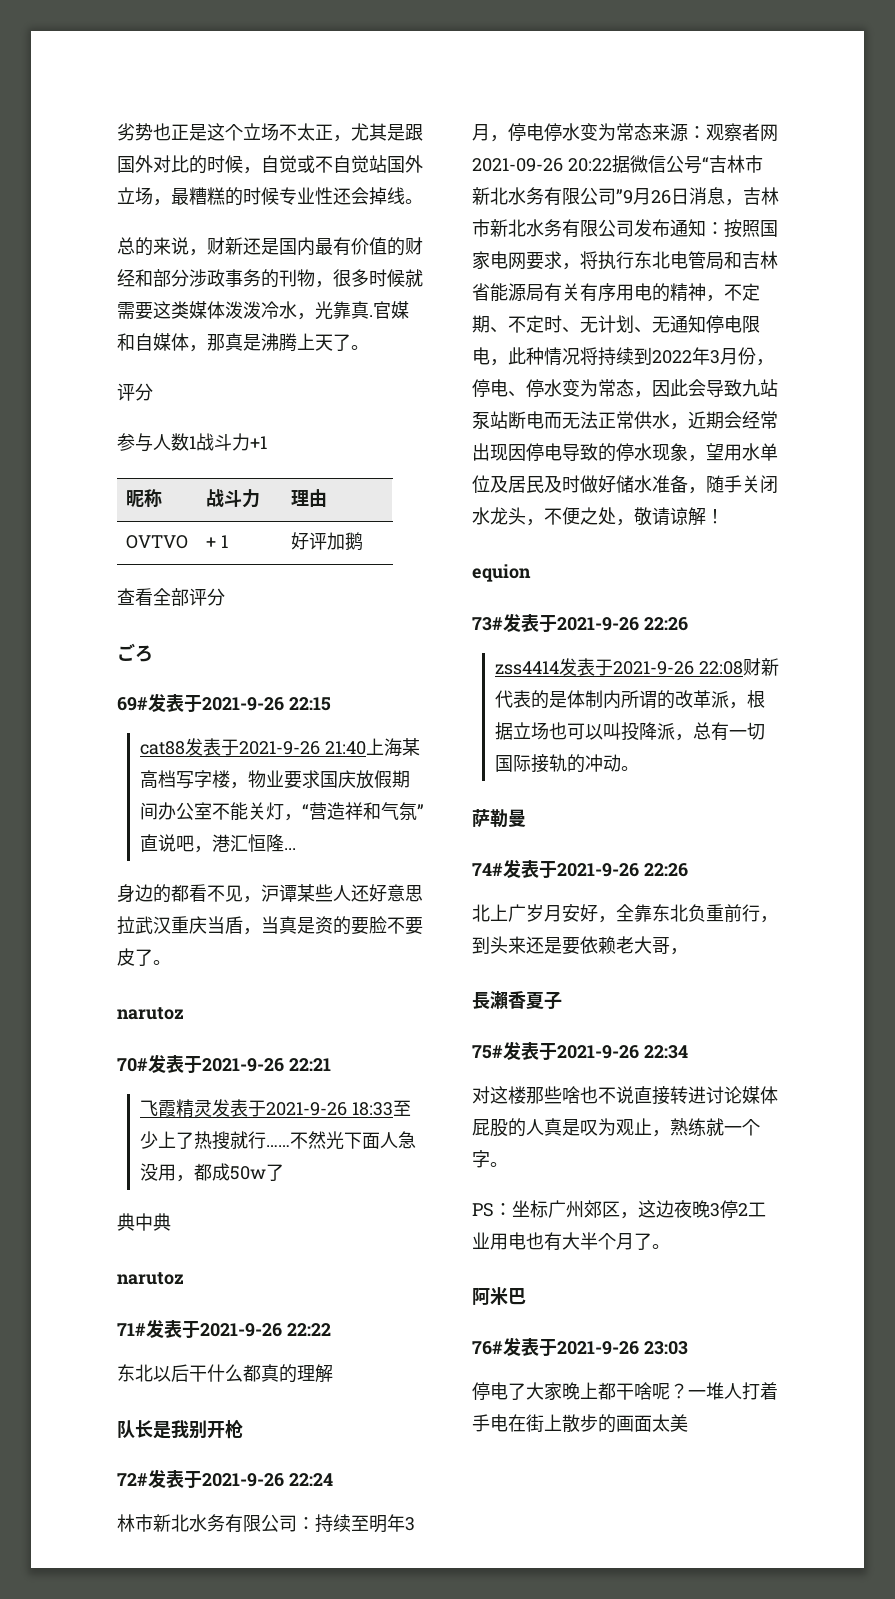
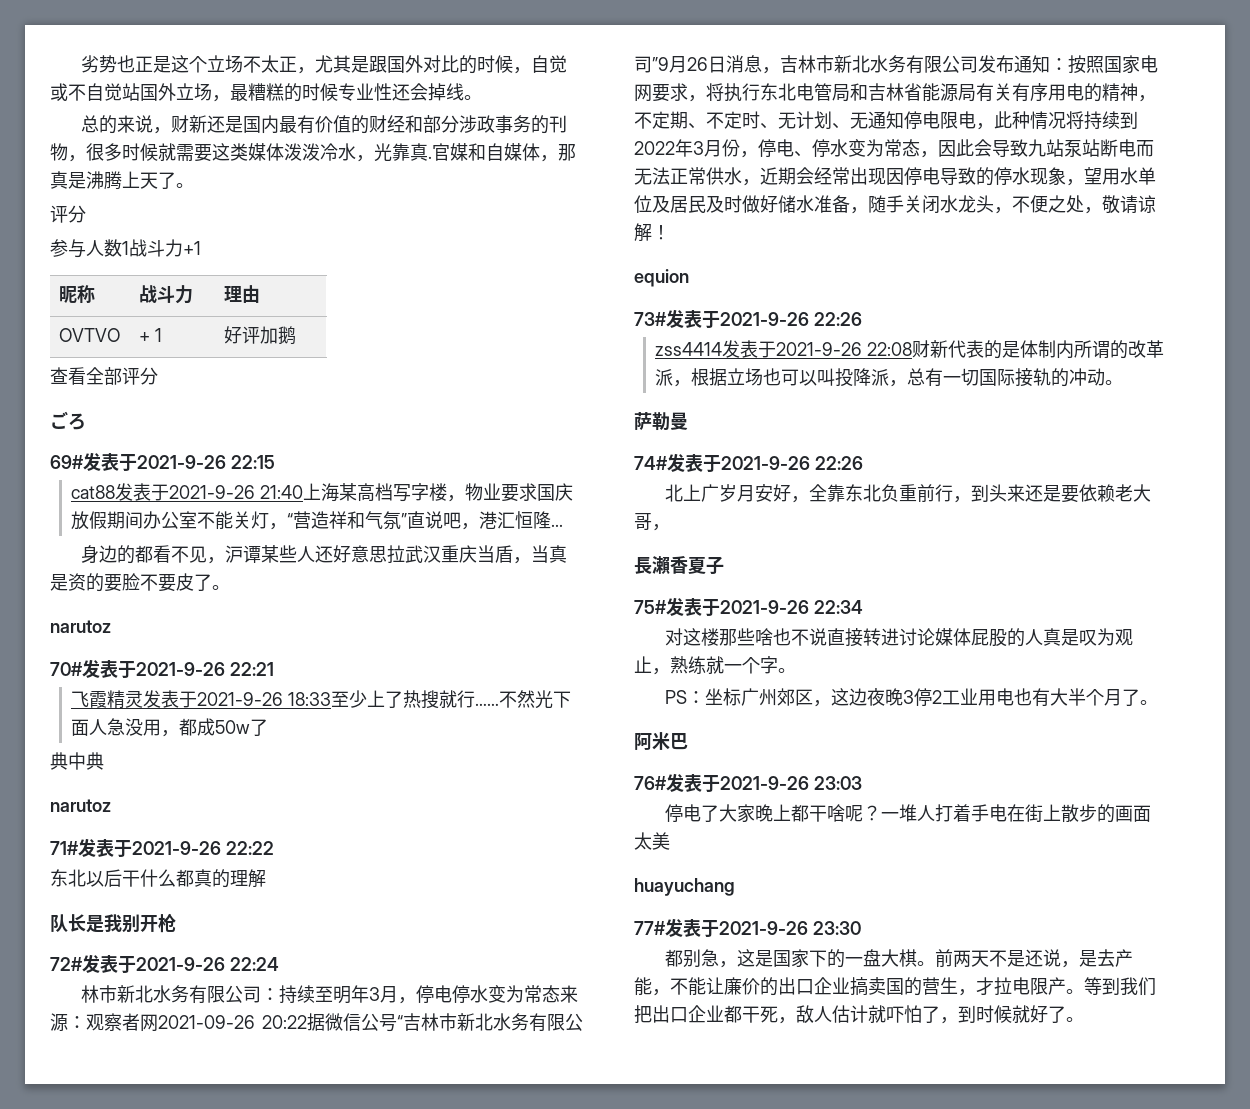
(688, 1423) none -> [634,878,735,896] [634,918,861,937] [664,949,1133,968] [634,977,1156,996] [634,1005,1084,1024] // huayuchang // 77#发表于2021-9-26 23:30 // 都别急，这是国家下的一盘大棋。前两天不是还说，是去产能，不能让廉价的出口企业搞卖国的营生，才拉电限产。等到我们把出口企业都干死，敌人估计就吓怕了，到时候就好了。

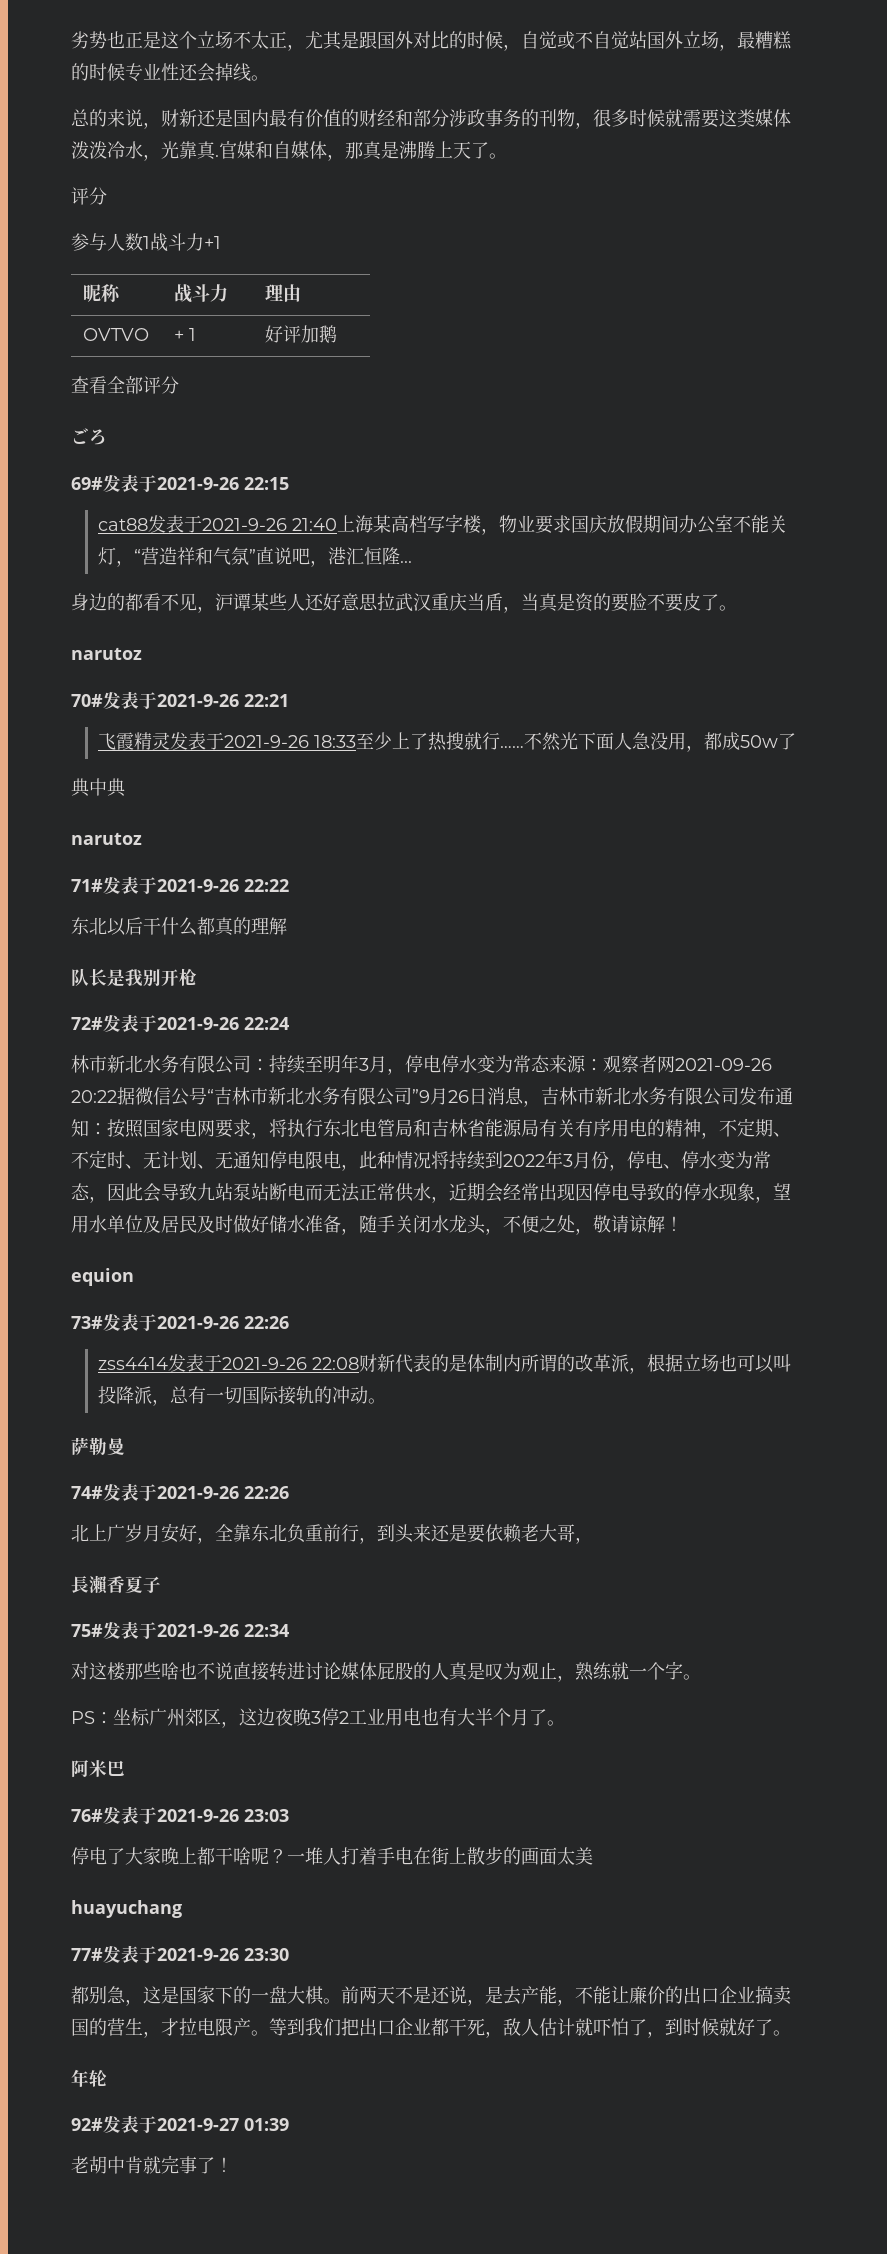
(1084, 1019) none -> [71,2069,107,2087] [71,2115,289,2133] [71,2155,233,2174] // 年轮 // 92#发表于2021-9-27 01:39 // 老胡中肯就完事了！

